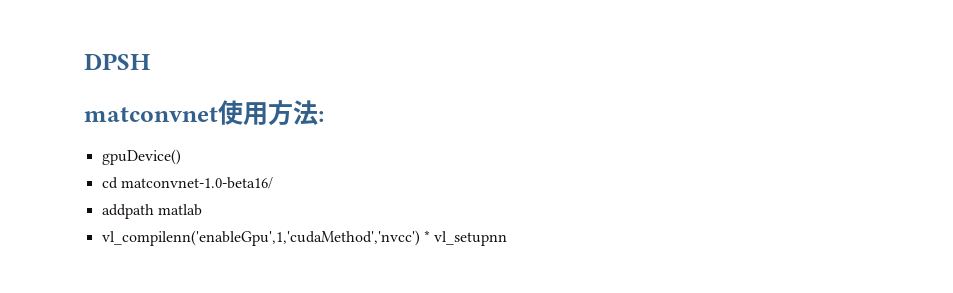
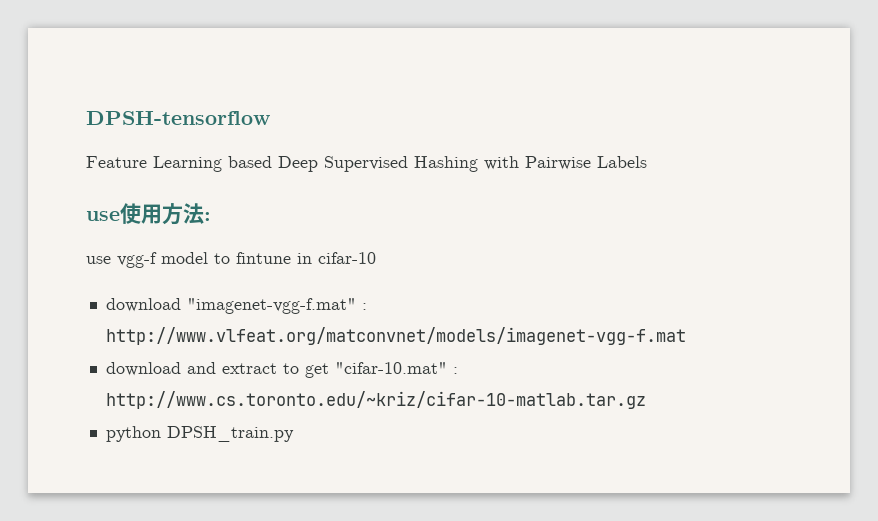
[84,53,150,70] [84,100,324,126] [101,149,181,165] [101,177,273,189] [101,204,202,219] [101,230,508,246] DPSH // matconvnet使用方法: // gpuDevice() // cd matconvnet-1.0-beta16/ // addpath matlab // vl_compilenn('enableGpu',1,'cudaMethod','nvcc') * vl_setupnn -> [86,111,270,125] [86,156,647,172] [86,203,211,225] [86,252,376,268] [105,298,367,314] [105,327,686,345] [105,362,458,378] [105,391,646,409] [105,426,294,442] DPSH-tensorflow // Feature Learning based Deep Supervised Hashing with Pairwise Labels // use使用方法: // use vgg-f model to fintune in cifar-10 // download "imagenet-vgg-f.mat" : http://www.vlfeat.org/matconvnet/models/imagenet-vgg-f.mat // download and extract to get "cifar-10.mat" : http://www.cs.toronto.edu/~kriz/cifar-10-matlab.tar.gz // python DPSH_train.py

